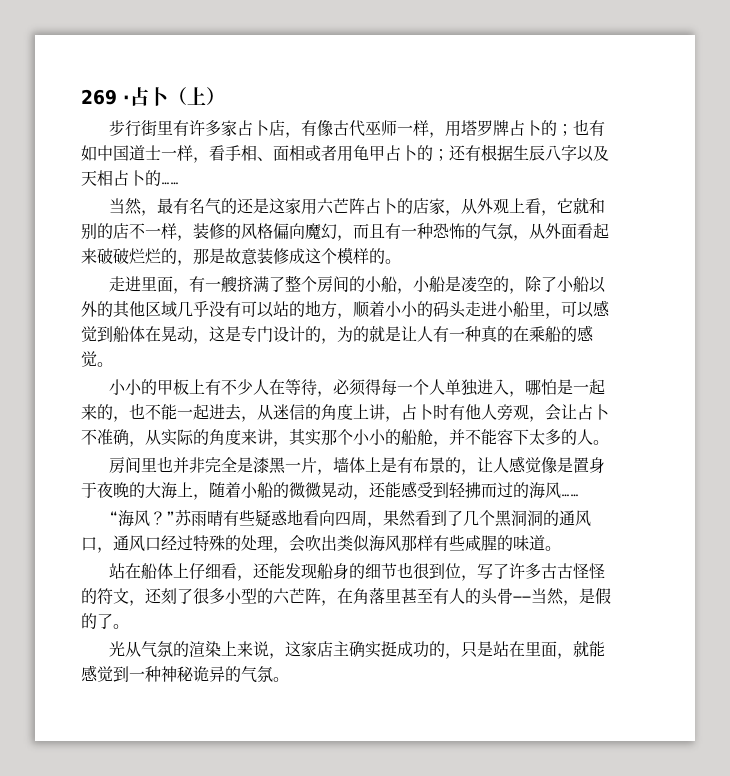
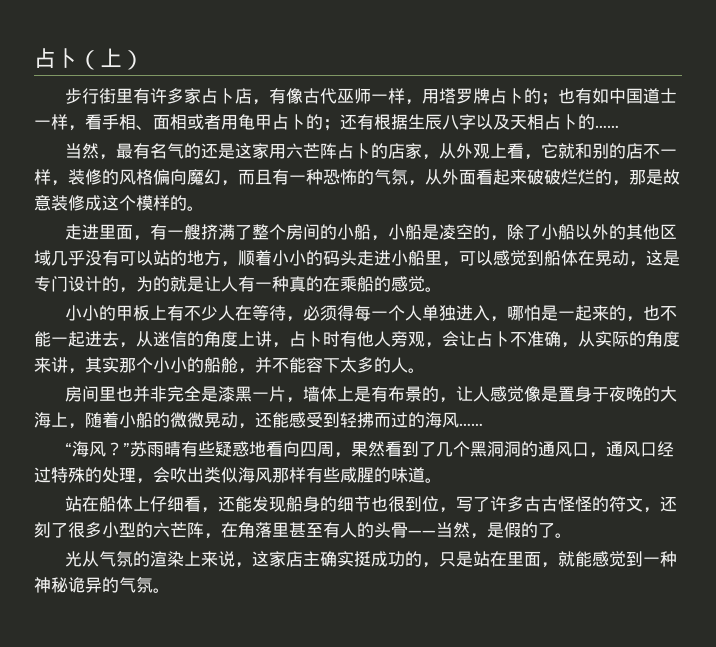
[81,89,130,105] 269 · -> (34, 58) none

